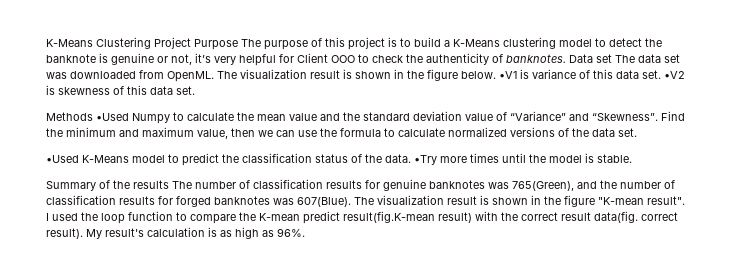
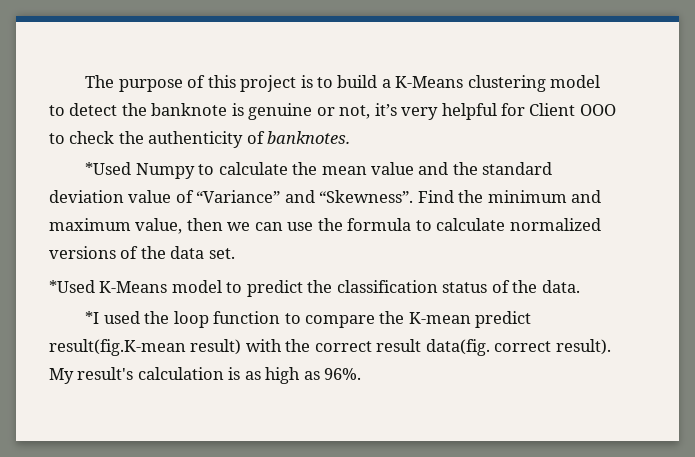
[46,37,238,50] K-Means Clustering Project Purpose -> (85, 81) none
[569,54,680,63] [46,69,685,82] [46,85,195,95] [46,112,129,121] Data set The data set was downloaded from OpenML. The visualization result is shown in the figure below. •V1 is variance of this data set. •V2 is skewness of this data set. // Methods •Used -> [85,162,132,175] // *Used
[46,155,79,163] •Used -> [49,280,95,293] *Used
[414,153,632,165] [46,179,675,191] [46,195,685,207] [46,213,49,221] •Try more times until the model is stable. // Summary of the results The number of classification results for genuine banknotes was 765(Green), and the number of classification results for forged banknotes was 607(Blue). The visualization result is shown in the figure "K-mean result". I -> [85,311,100,324] // *I

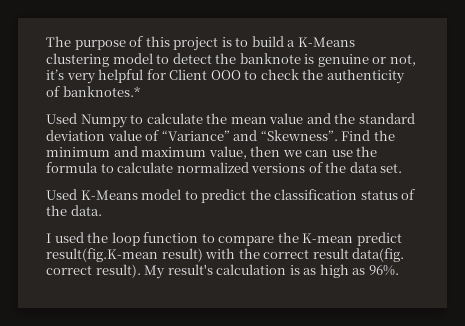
[267,131,351,144] [85,162,132,175] banknotes. // *Used -> [62,86,140,97] [46,113,77,124] banknotes.* // Used
[49,280,95,293] *Used -> [46,189,77,200] Used
[85,311,100,324] *I -> [46,233,51,243] I

